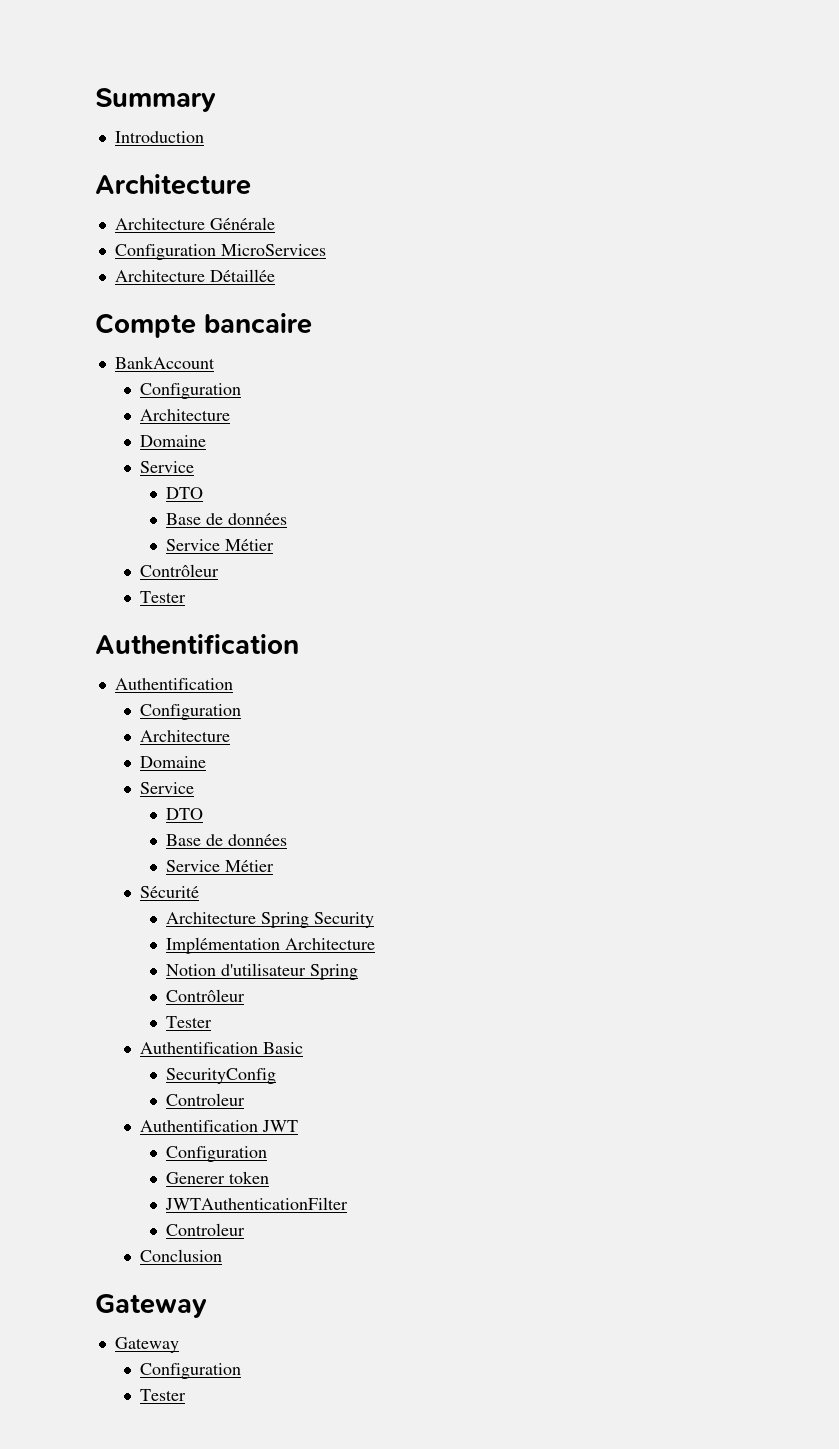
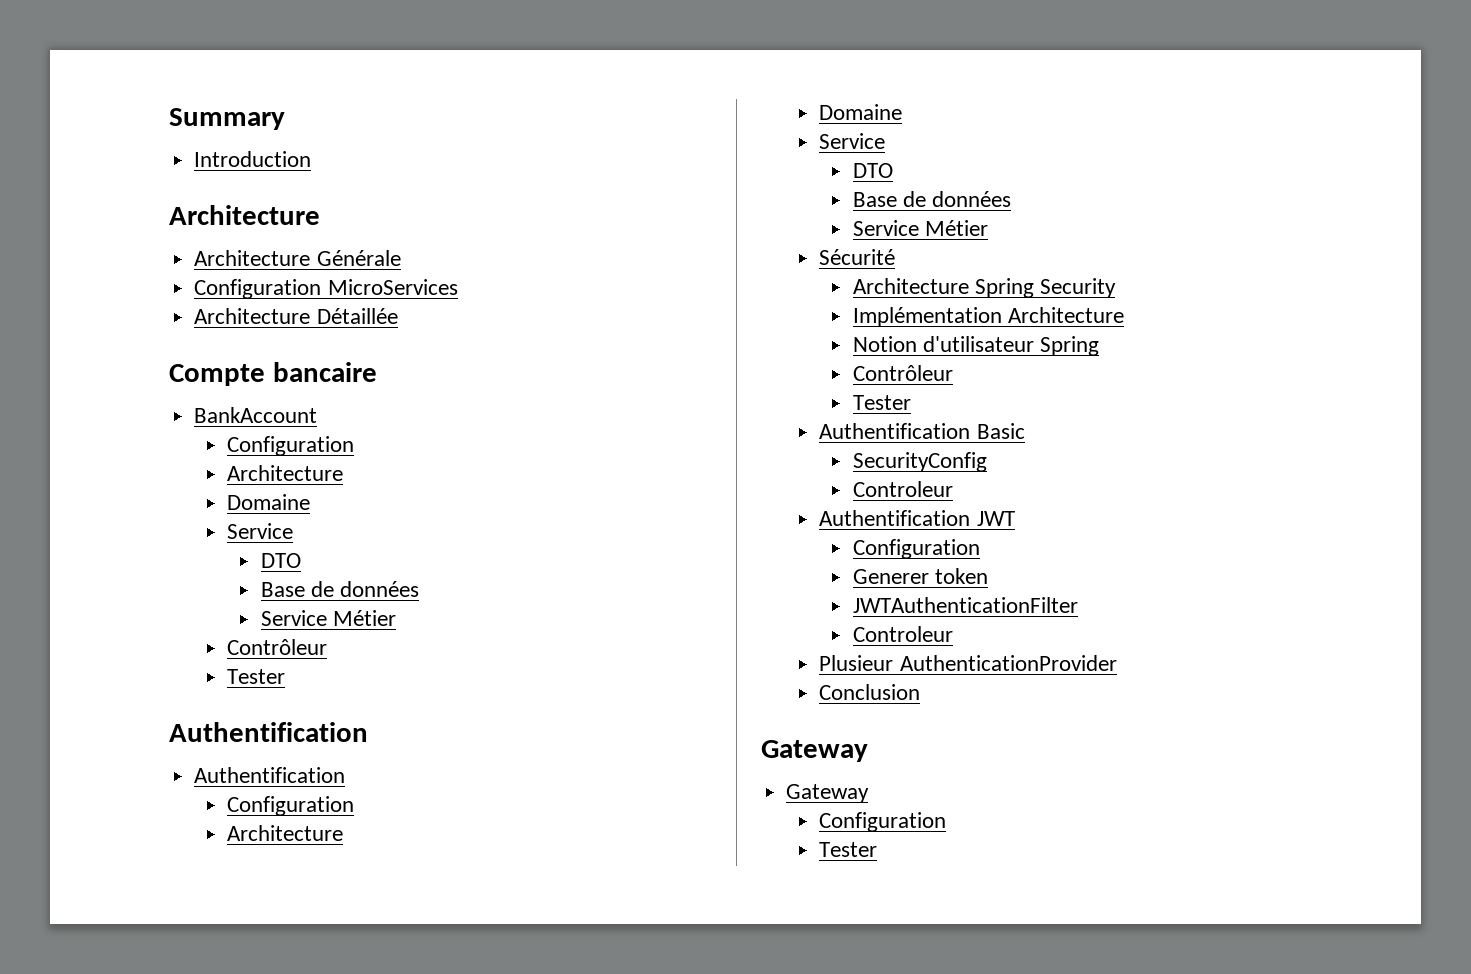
(246, 1229) none -> [819,655,1117,671] // Plusieur AuthenticationProvider

